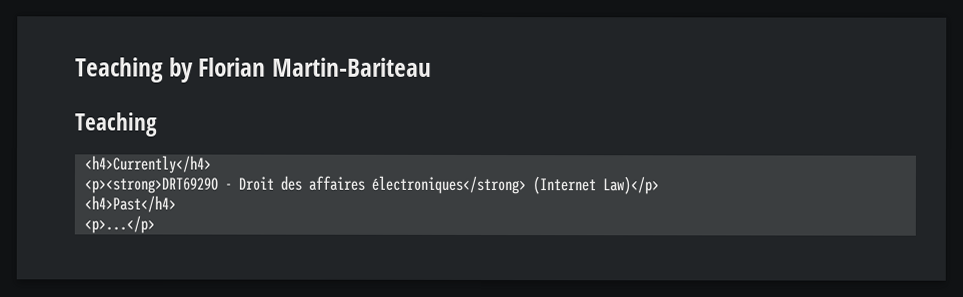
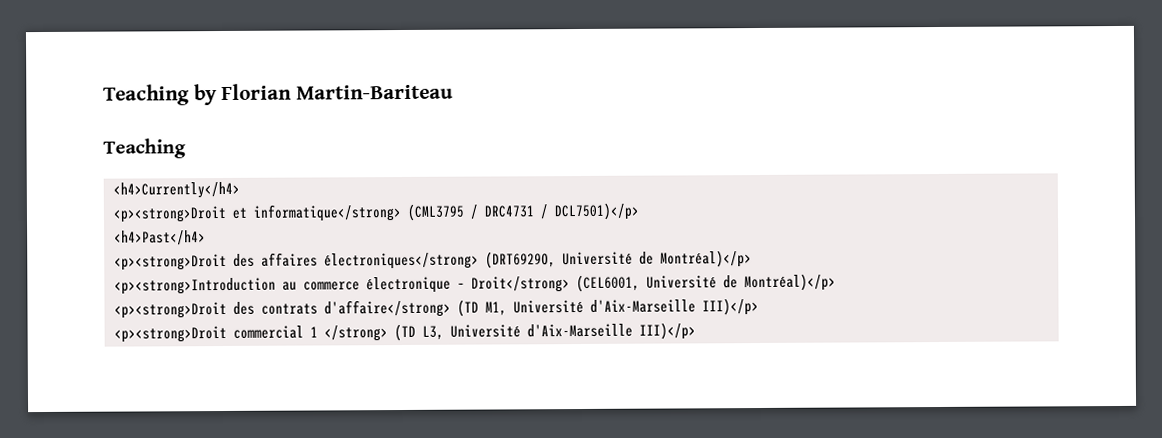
[83,175,659,195] [83,195,176,213] [83,215,155,234] <p><strong>DRT6929O - Droit des affaires électroniques</strong> (Internet Law)</p> // <h4>Past</h4> // <p>...</p> -> [113,202,641,223] [114,230,207,246] [114,250,753,271] [114,273,837,295] [114,298,760,319] [114,322,697,343] <p><strong>Droit et informatique</strong> (CML3795 / DRC4731 / DCL7501)</p> // <h4>Past</h4> // <p><strong>Droit des affaires électroniques</strong> (DRT6929O, Université de Montréal)</p> // <p><strong>Introduction au commerce électronique – Droit</strong> (CEL6001, Université de Montréal)</p> // <p><strong>Droit des contrats d'affaire</strong> (TD M1, Université d'Aix-Marseille III)</p> // <p><strong>Droit commercial 1 </strong> (TD L3, Université d'Aix-Marseille III)</p>

